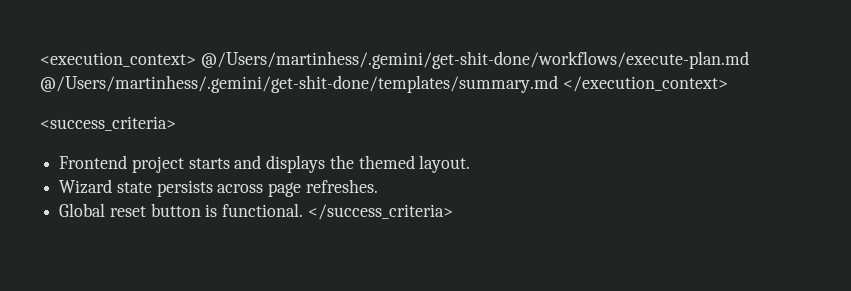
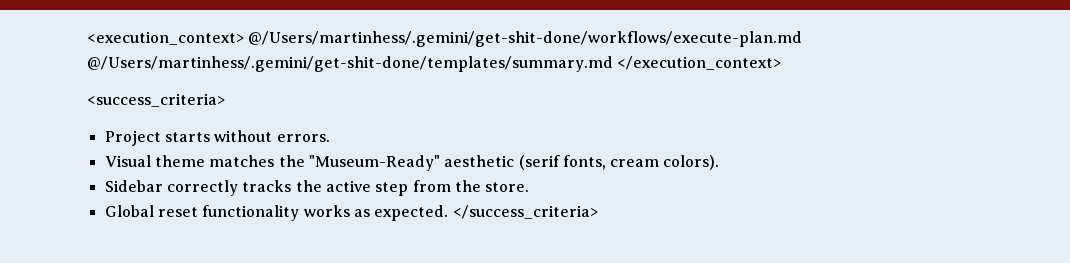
[59,155,471,173] [59,179,378,197] [59,203,304,217] Frontend project starts and displays the themed layout. // Wizard state persists across page refreshes. // Global reset button is functional. -> [104,130,330,146] [104,155,720,171] [104,180,530,196] [104,205,449,221] Project starts without errors. // Visual theme matches the "Museum-Ready" aesthetic (serif fonts, cream colors). // Sidebar correctly tracks the active step from the store. // Global reset functionality works as expected.

